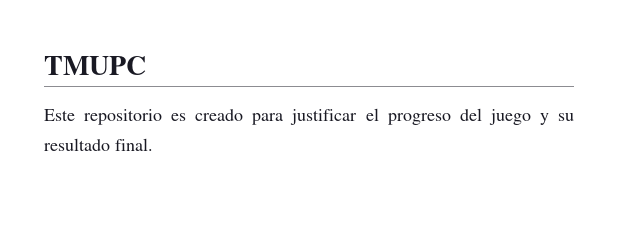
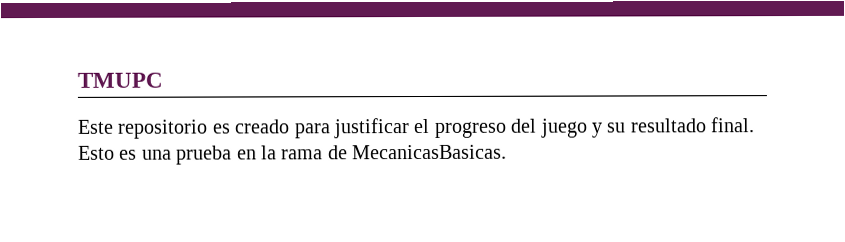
(153, 144) none -> [78,144,508,165] Esto es una prueba en la rama de MecanicasBasicas.

